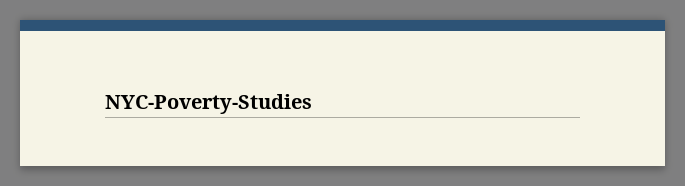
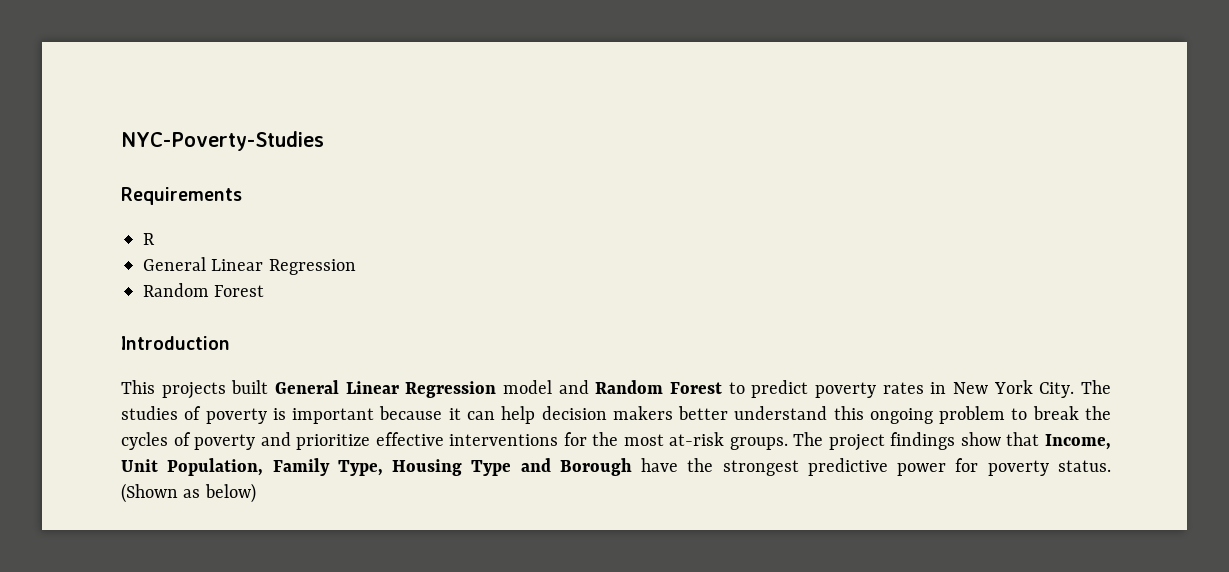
(312, 104) none -> [121,187,242,205] [143,233,155,245] [143,257,356,275] [143,283,265,297] [121,336,230,350] [121,380,1111,399] [121,406,1112,424] [121,432,1111,451] [121,458,1111,476] [121,483,256,503] // Requirements // R // General Linear Regression // Random Forest // Introduction // This projects built General Linear Regression model and Random Forest to predict poverty rates in New York City. The studies of poverty is important because it can help decision makers better understand this ongoing problem to break the cycles of poverty and prioritize effective interventions for the most at-risk groups. The project findings show that Income, Unit Population, Family Type, Housing Type and Borough have the strongest predictive power for poverty status. (Shown as below)

